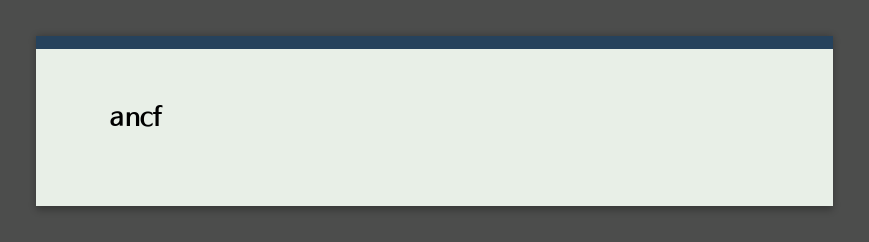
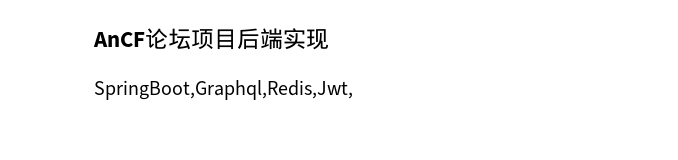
[110,105,163,127] ancf -> [93,28,329,50] [94,80,353,100] AnCF论坛项目后端实现 // SpringBoot,Graphql,Redis,Jwt,

